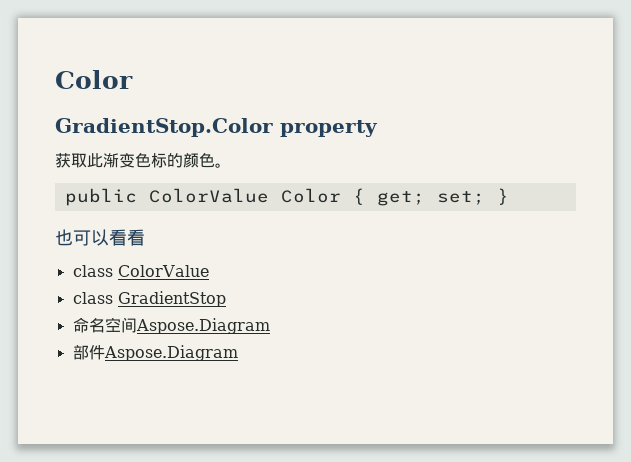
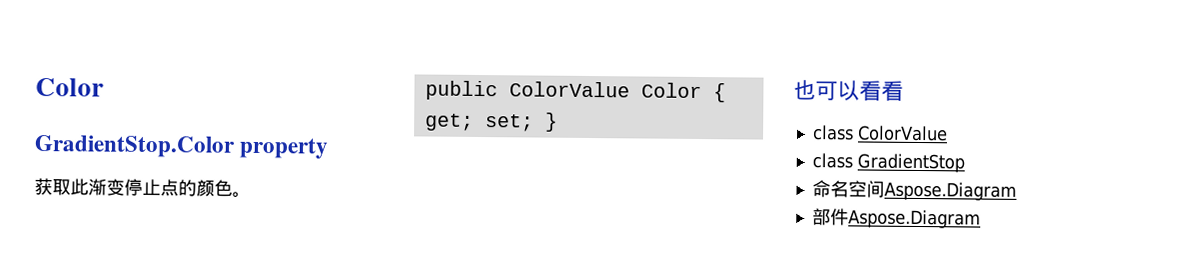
[135,153,167,168] 色标 -> [124,178,179,197] 停止点

